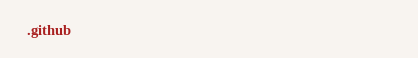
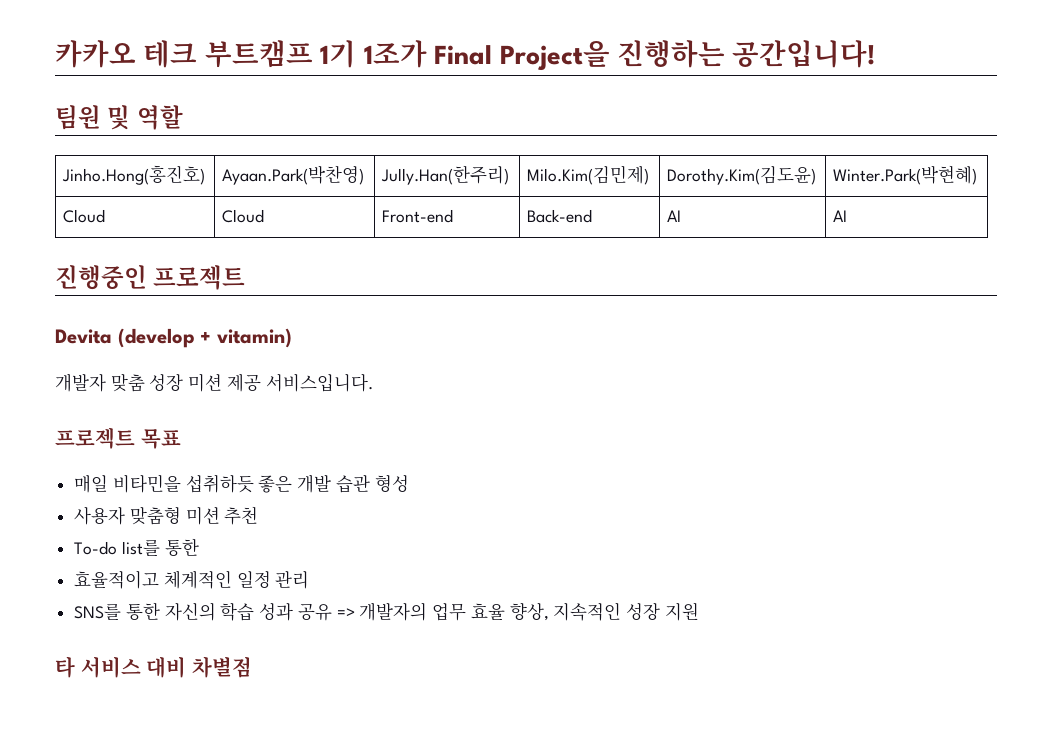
[27,25,71,38] .github -> [55,40,876,71] [55,105,183,130] [62,165,206,185] [222,165,365,185] [381,165,510,185] [527,165,650,185] [667,166,817,185] [833,165,978,185] [63,209,106,223] [222,209,265,223] [382,209,454,223] [527,209,593,223] [667,210,682,222] [833,210,848,222] [55,265,246,290] [55,328,292,348] [55,373,373,392] [55,427,181,449] [74,474,409,493] [74,506,259,525] [74,538,199,556] [74,570,310,589] [74,602,699,621] [55,656,252,678] 카카오 테크 부트캠프 1기 1조가 Final Project을 진행하는 공간입니다! // 팀원 및 역할 // Jinho.Hong(홍진호) | Ayaan.Park(박찬영) | Jully.Han(한주리) | Milo.Kim(김민제) | Dorothy.Kim(김도윤) | Winter.Park(박현혜) // Cloud | Cloud | Front-end | Back-end | AI | AI // 진행중인 프로젝트 // Devita (develop + vitamin) // 개발자 맞춤 성장 미션 제공 서비스입니다. // 프로젝트 목표 // 매일 비타민을 섭취하듯 좋은 개발 습관 형성 // 사용자 맞춤형 미션 추천 // To-do list를 통한 // 효율적이고 체계적인 일정 관리 // SNS를 통한 자신의 학습 성과 공유 => 개발자의 업무 효율 향상, 지속적인 성장 지원 // 타 서비스 대비 차별점

